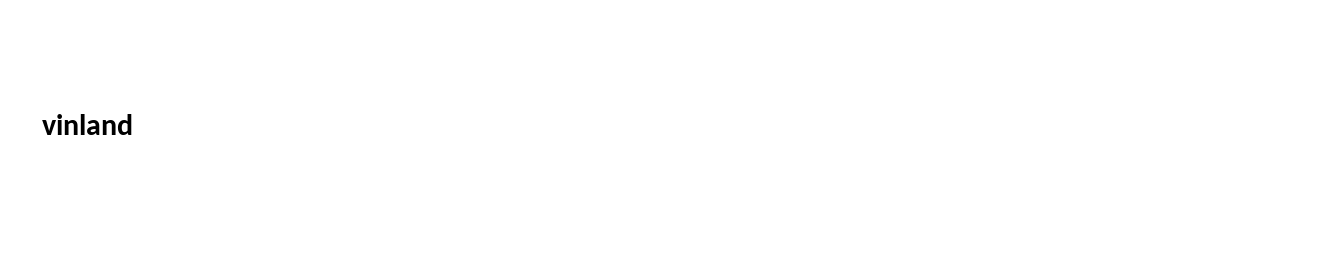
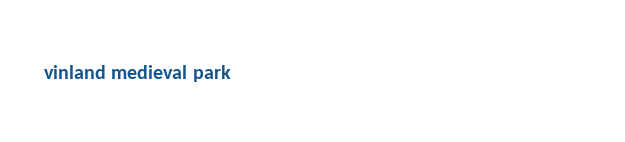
(133, 124) none -> [111,65,231,82] medieval park

